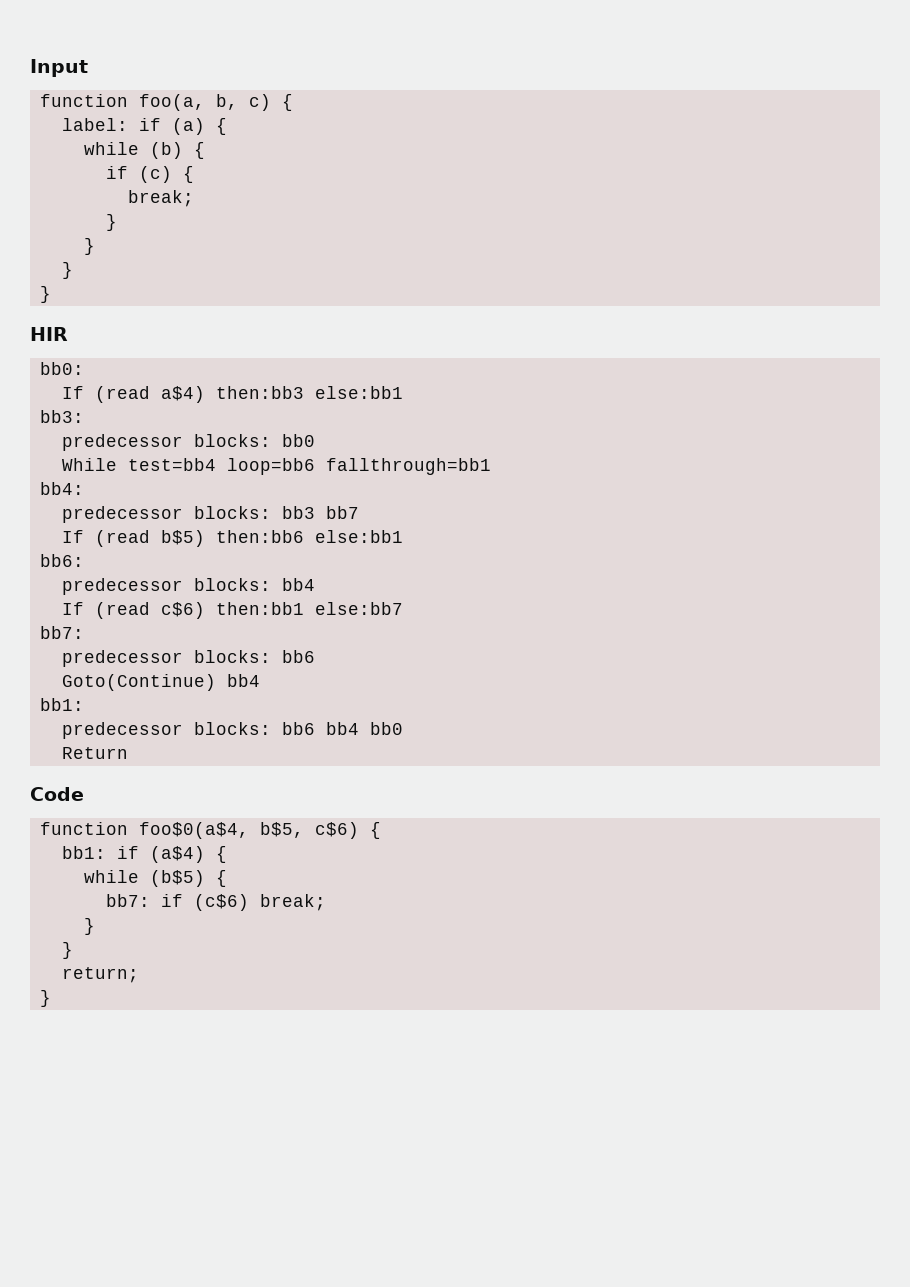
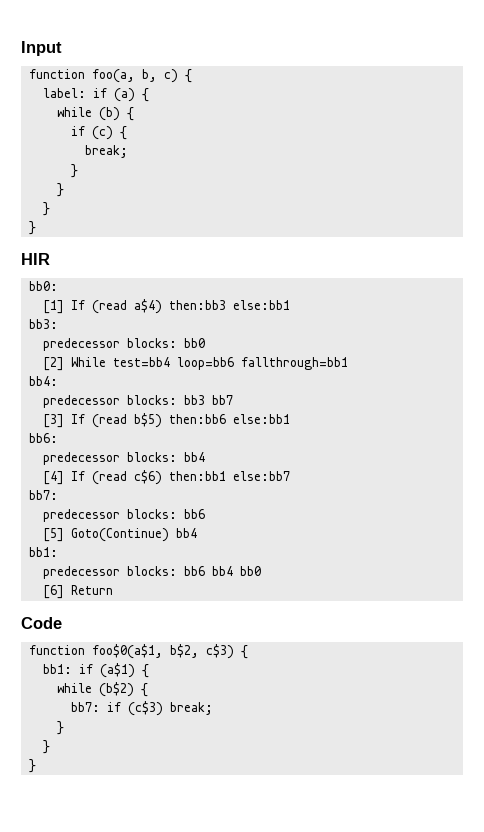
(84, 368) none -> [42,300,64,314] [1]
(315, 440) none -> [42,357,64,371] [2]
(359, 512) none -> [42,414,64,428] [3]
(315, 584) none -> [42,471,64,485] [4]
(315, 656) none -> [42,528,64,542] [5]
(403, 728) none -> [42,585,64,599] [6]
[138,822,359,839] foo$0(a$4, b$5, c$6) -> [91,644,234,659] foo$0(a$1, b$2, c$3)
[149,846,227,863] [83,870,205,887] (a$4) { // while (b$5) -> [99,663,149,678] [56,682,134,697] (a$1) { // while (b$2)
[193,894,326,911] [83,918,95,935] [61,942,73,959] [61,967,139,983] (c$6) break; // } // } // return; -> [127,701,213,716] [56,721,64,735] [42,740,50,754] (c$3) break; // } // }

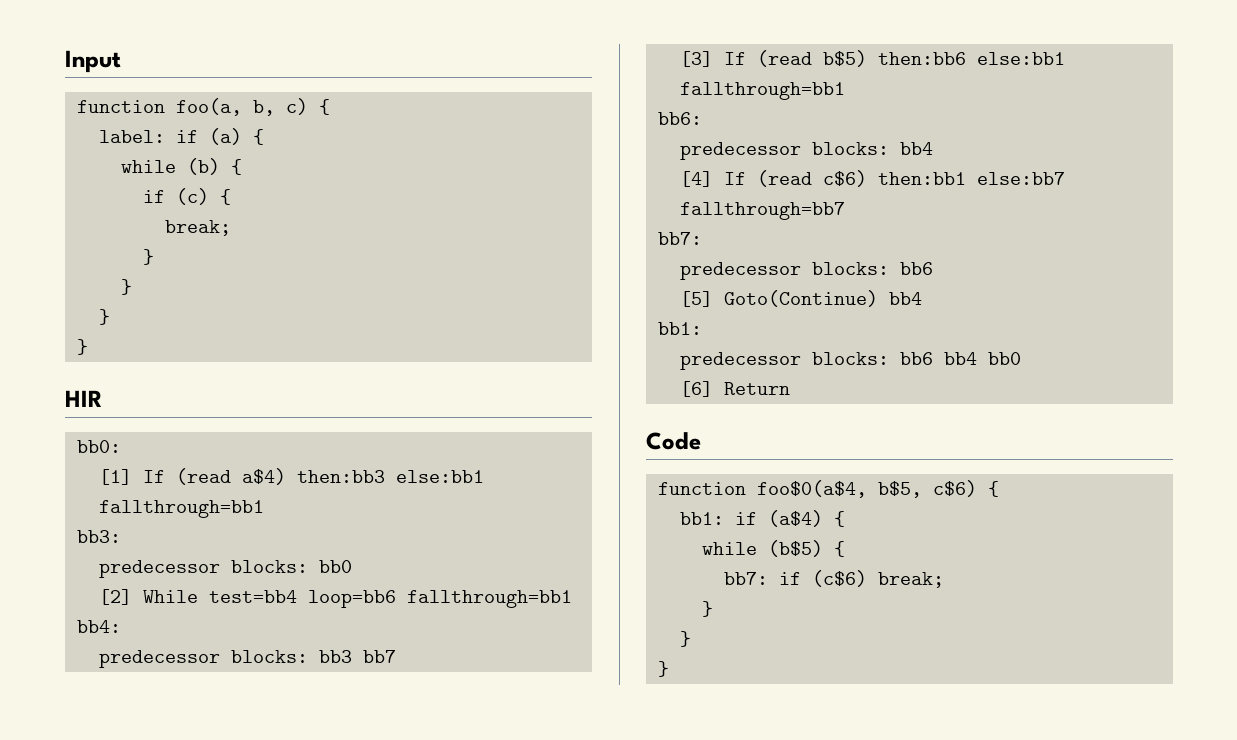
(290, 305) none -> [98,500,264,518] fallthrough=bb1
(290, 419) none -> [679,82,845,100] fallthrough=bb1
(290, 476) none -> [679,202,845,220] fallthrough=bb7
[91,644,234,659] foo$0(a$1, b$2, c$3) -> [756,480,977,498] foo$0(a$4, b$5, c$6)
[99,663,149,678] [56,682,134,697] (a$1) { // while (b$2) -> [767,510,845,527] [701,540,823,557] (a$4) { // while (b$5)
[127,701,163,716] (c$3) -> [811,570,867,587] (c$6)

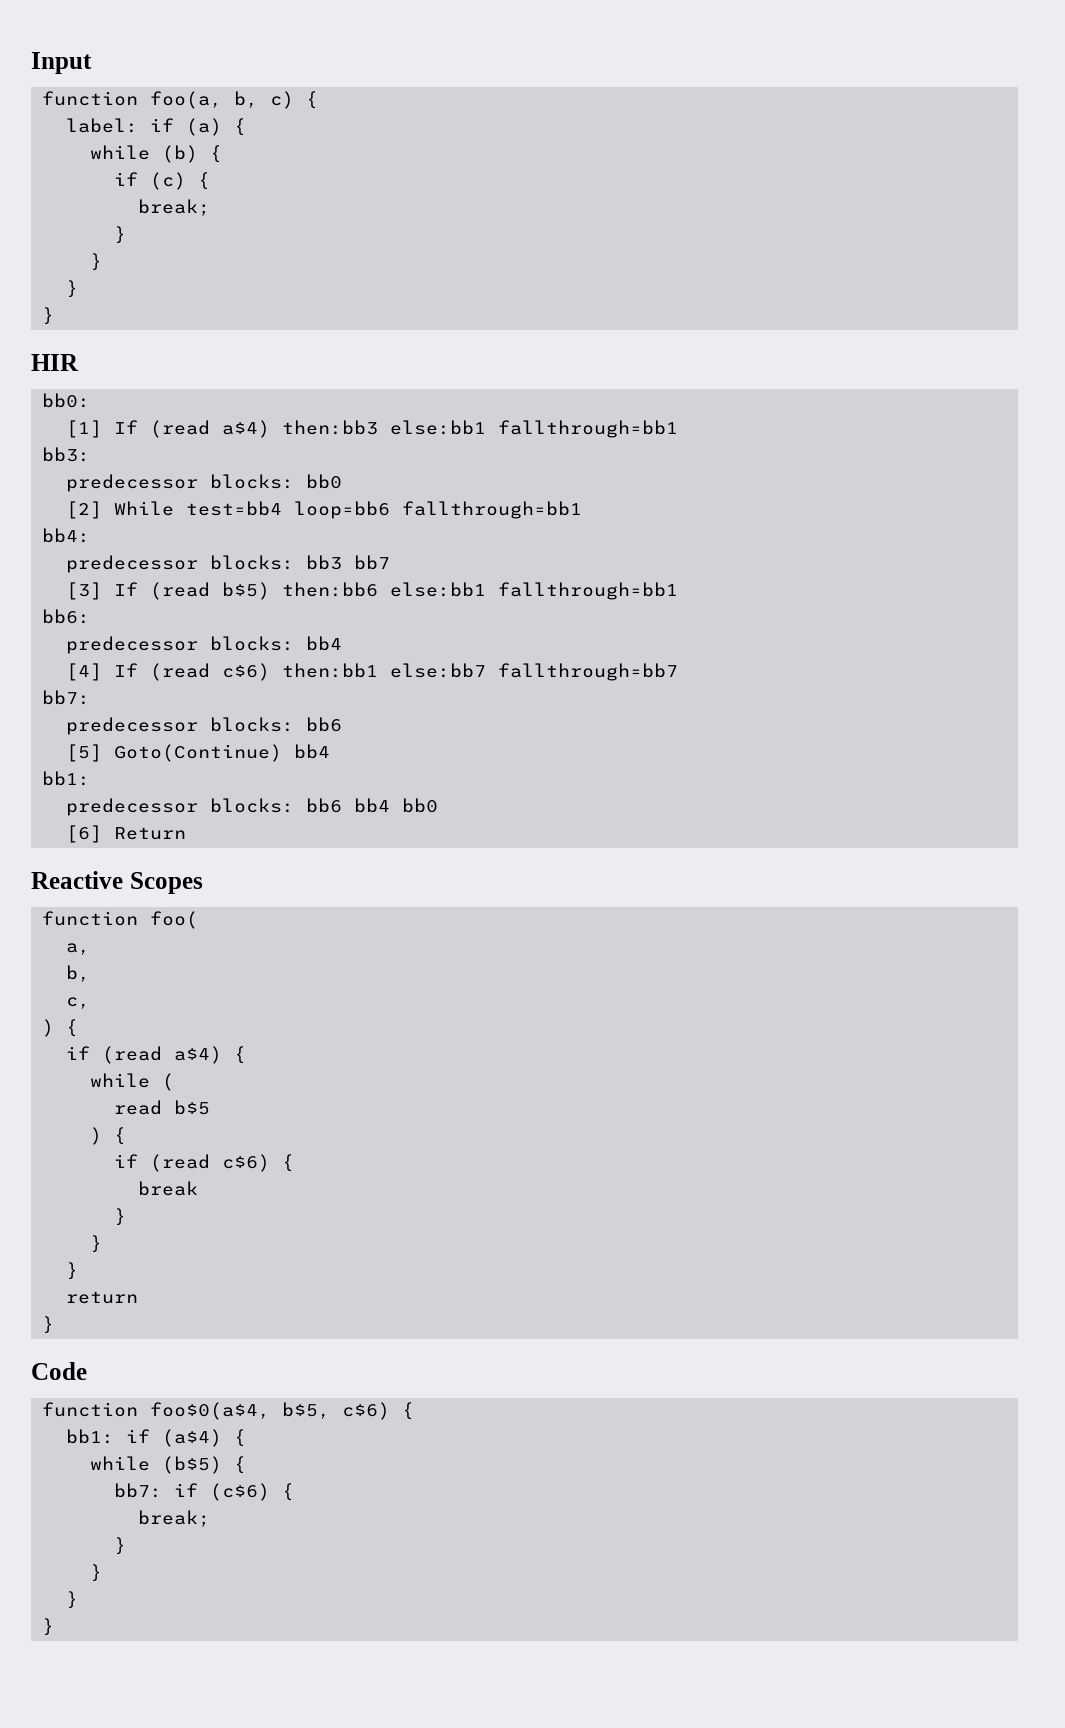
(790, 388) none -> [31,871,203,894] [42,911,199,929] [66,943,91,955] [66,965,91,982] [66,997,91,1009] [42,1019,79,1037] [66,1046,247,1064] [90,1073,175,1091] [114,1100,211,1115] [90,1127,127,1145] [114,1154,295,1172] [138,1181,199,1196] [114,1208,127,1226] [90,1235,103,1253] [66,1262,79,1280] [66,1291,139,1304] [42,1316,55,1334] // Reactive Scopes // function foo( // a, // b, // c, // ) { // if (read a$4) { // while ( // read b$5 // ) { // if (read c$6) { // break // } // } // } // return // }
[877,572,944,588] [701,601,713,617] [679,631,691,647] [657,661,669,677] break; // } // } // } -> [282,1483,295,1501] [138,1510,211,1527] [114,1537,127,1555] [90,1564,103,1582] [66,1591,79,1609] [42,1618,55,1636] { // break; // } // } // } // }

